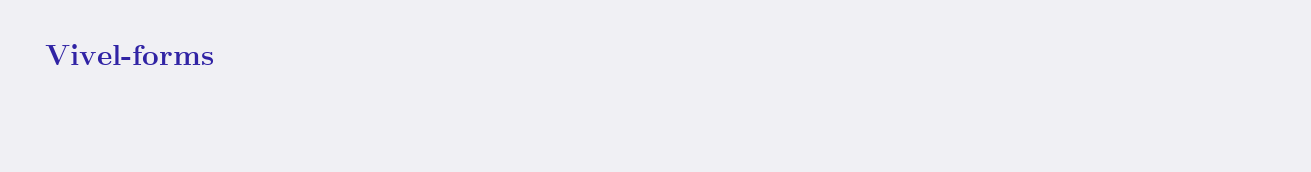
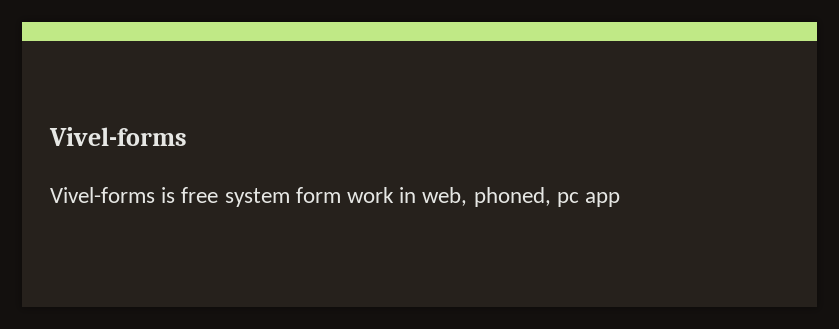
[45,44,214,65] Vivel-forms -> [49,127,187,146] [50,187,621,207] Vivel-forms // Vivel-forms is free system form work in web, phoned, pc app

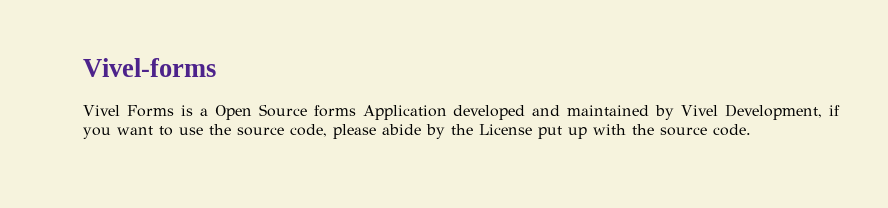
[50,187,621,207] Vivel-forms is free system form work in web, phoned, pc app -> [83,104,840,120] [83,124,751,139] Vivel Forms is a Open Source forms Application developed and maintained by Vivel Development, if you want to use the source code, please abide by the License put up with the source code.

